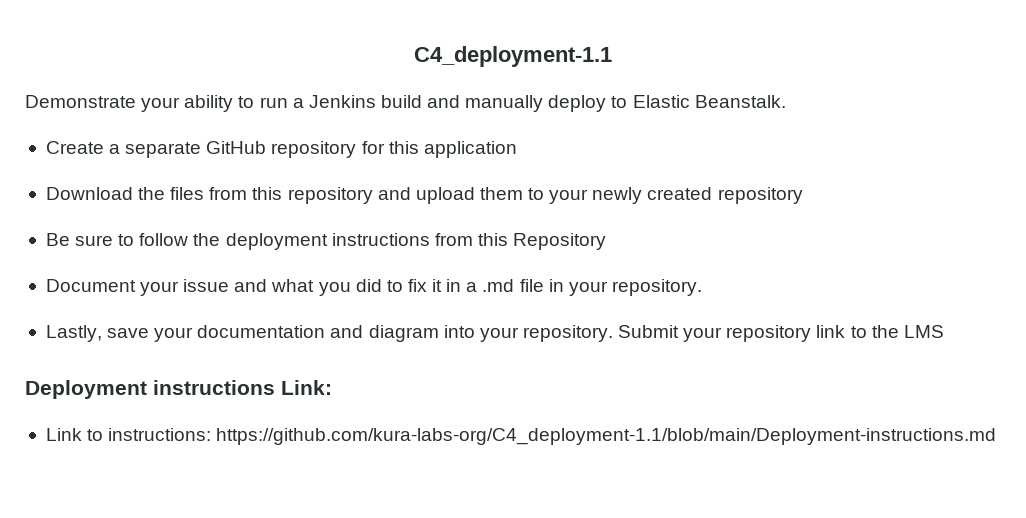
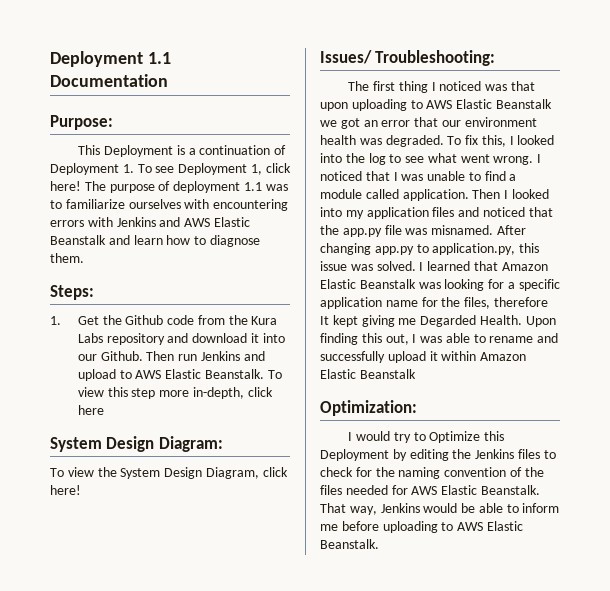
[414,46,612,67] [25,95,786,112] [45,141,517,158] [45,187,803,204] [45,233,607,250] [45,279,702,296] [45,325,944,342] [25,380,332,399] [45,428,997,445] C4_deployment-1.1 // Demonstrate your ability to run a Jenkins build and manually deploy to Elastic Beanstalk. // Create a separate GitHub repository for this application // Download the files from this repository and upload them to your newly created repository // Be sure to follow the deployment instructions from this Repository // Document your issue and what you did to fix it in a .md file in your repository. // Lastly, save your documentation and diagram into your repository. Submit your repository link to the LMS // Deployment instructions Link: // Link to instructions: https://github.com/kura-labs-org/C4_deployment-1.1/blob/main/Deployment-instructions.md -> [50,51,171,67] [50,74,168,87] [50,115,113,130] [78,145,287,157] [50,163,291,175] [50,181,288,193] [50,199,289,211] [50,217,250,227] [50,235,260,247] [50,253,84,263] [50,285,94,300] [50,315,278,325] [77,333,285,345] [77,351,265,361] [77,369,282,381] [77,387,273,399] [77,405,104,415] [50,436,223,452] [50,467,288,479] [50,485,81,495] [320,50,496,66] [348,81,535,93] [320,99,552,111] [320,117,537,129] [320,135,555,147] [320,153,542,165] [320,171,517,181] [320,189,549,201] [320,207,553,219] [320,225,526,237] [320,243,540,255] [320,261,548,271] [320,279,560,291] [320,297,548,309] [320,315,556,327] [320,333,559,345] [320,351,527,363] [320,369,416,379] [320,400,417,416] [348,431,505,443] [320,449,556,461] [320,467,544,479] [320,485,540,495] [320,503,560,515] [320,521,523,533] [320,539,379,549] Deployment 1.1 Documentation // Purpose: // This Deployment is a continuation of Deployment 1. To see Deployment 1, click here! The purpose of deployment 1.1 was to familiarize ourselves with encountering errors with Jenkins and AWS Elastic Beanstalk and learn how to diagnose them. // Steps: // 1. Get the Github code from the Kura Labs repository and download it into our Github. Then run Jenkins and upload to AWS Elastic Beanstalk. To view this step more in-depth, click here // System Design Diagram: // To view the System Design Diagram, click here! // Issues/ Troubleshooting: // The first thing I noticed was that upon uploading to AWS Elastic Beanstalk we got an error that our environment health was degraded. To fix this, I looked into the log to see what went wrong. I noticed that I was unable to find a module called application. Then I looked into my application files and noticed that the app.py file was misnamed. After changing app.py to application.py, this issue was solved. I learned that Amazon Elastic Beanstalk was looking for a specific application name for the files, therefore It kept giving me Degarded Health. Upon finding this out, I was able to rename and successfully upload it within Amazon Elastic Beanstalk // Optimization: // I would try to Optimize this Deployment by editing the Jenkins files to check for the naming convention of the files needed for AWS Elastic Beanstalk. That way, Jenkins would be able to inform me before uploading to AWS Elastic Beanstalk.

